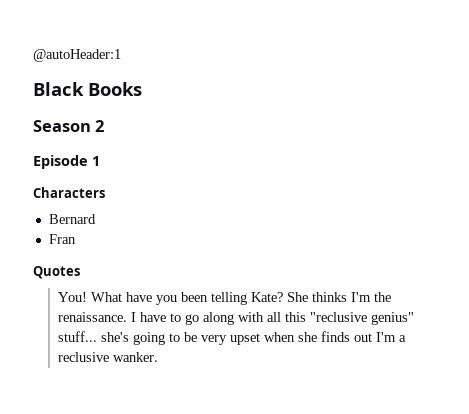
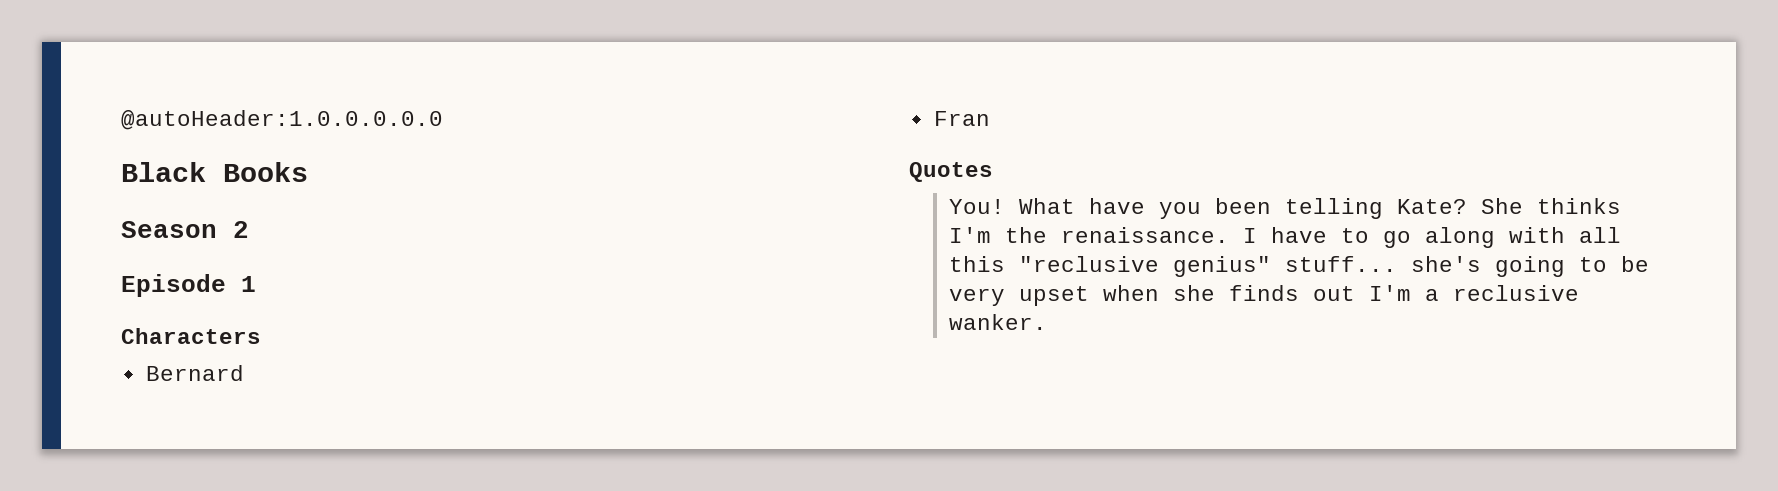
[33,49,121,62] @autoHeader:1 -> [121,110,443,130] @autoHeader:1.0.0.0.0.0

